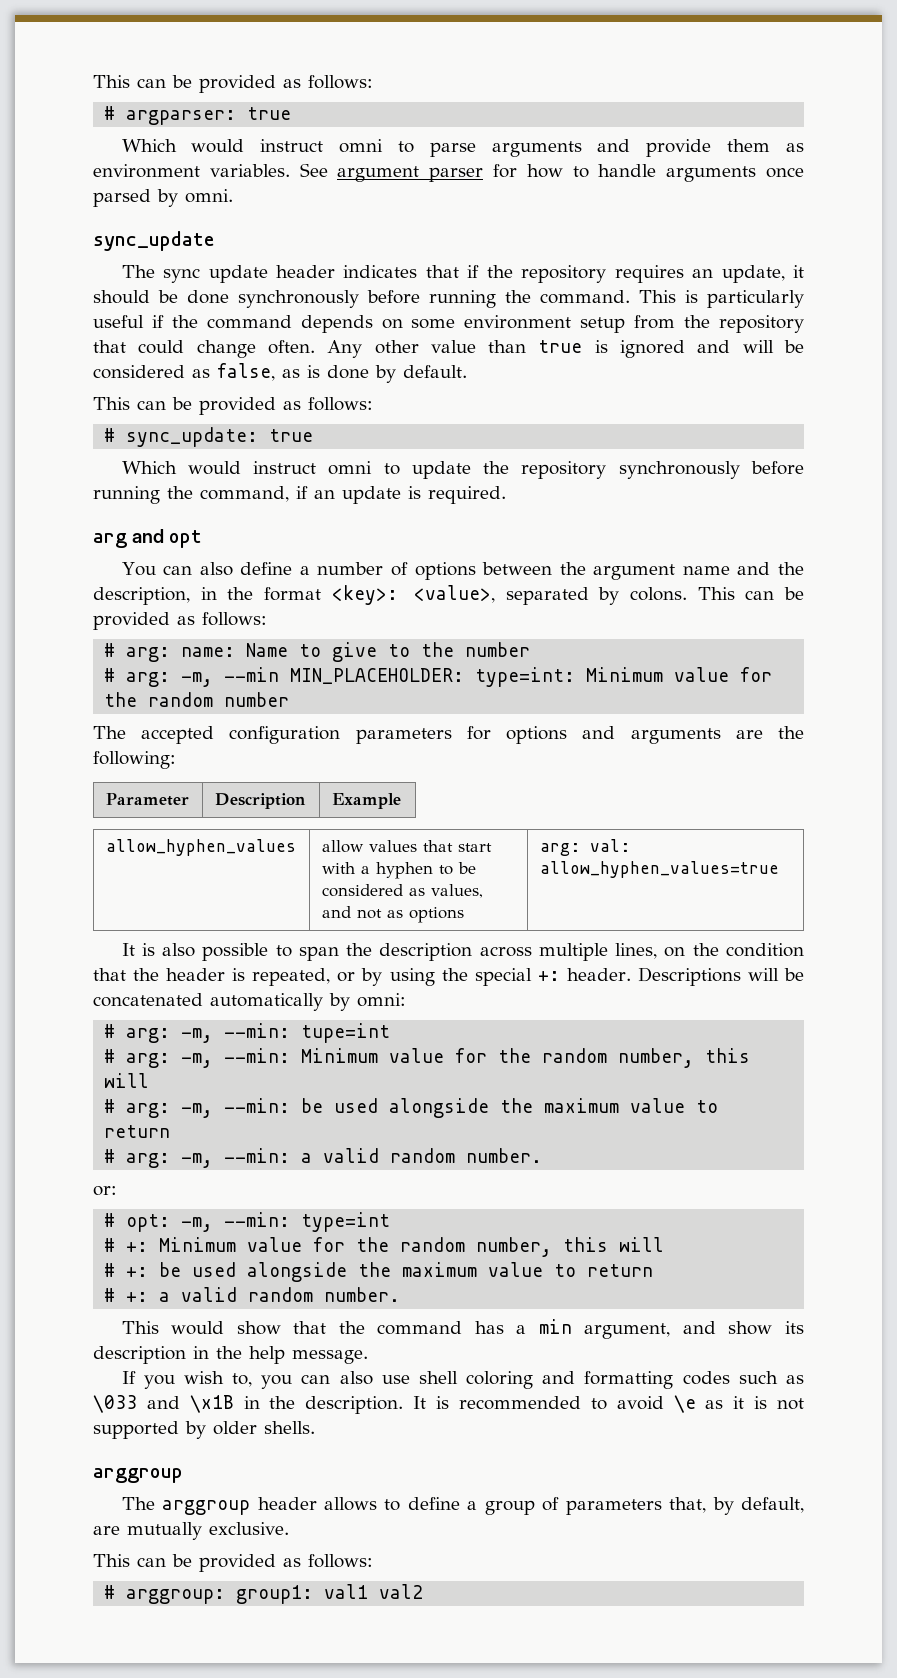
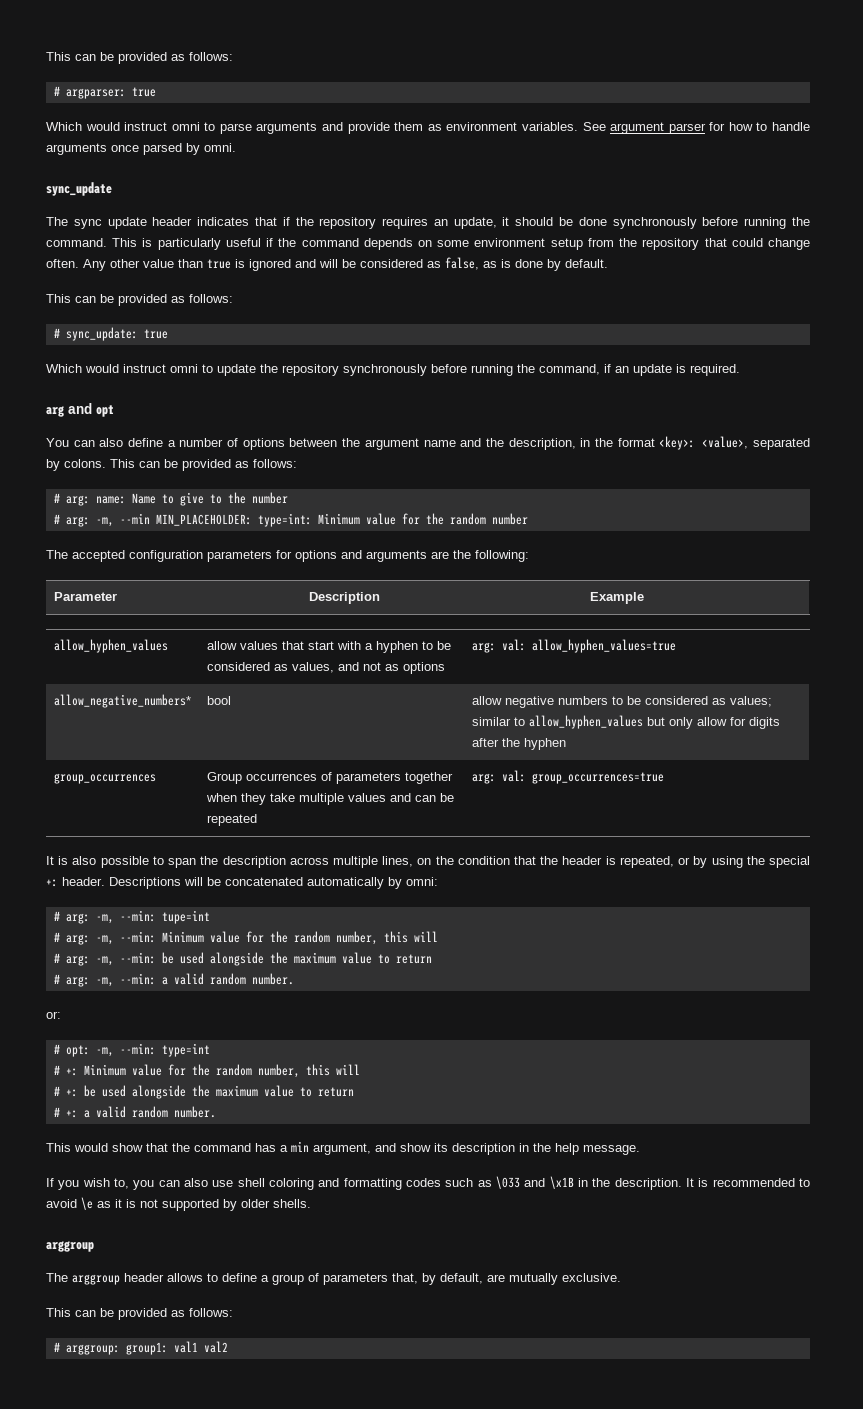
(779, 869) none -> [53,694,191,708] [206,696,231,705] [471,696,772,708] [471,715,780,729] [471,738,566,750] [53,773,156,784] [206,772,453,784] [205,793,454,805] [206,814,257,826] [471,770,664,784] // allow_negative_numbers* | bool | allow negative numbers to be considered as values; similar to allow_hyphen_values but only allow for digits after the hyphen // group_occurrences | Group occurrences of parameters together when they take multiple values and can be repeated | arg: val: group_occurrences=true

